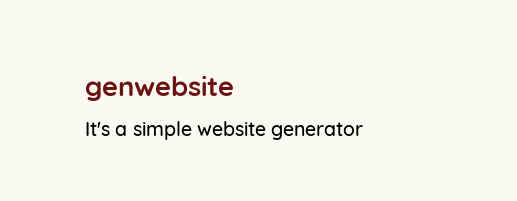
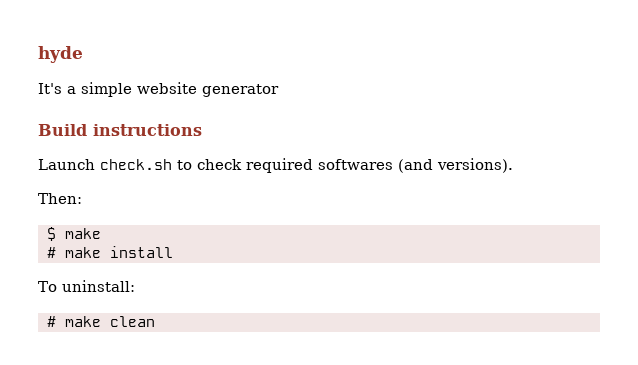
[85,75,234,101] genwebsite -> [38,46,83,63] hyde
(364, 131) none -> [38,124,202,136] [38,158,513,173] [38,193,82,204] [46,227,101,241] [46,246,173,258] [38,280,135,292] [46,316,155,327] // Build instructions // Launch check.sh to check required softwares (and versions). // Then: // $ make // # make install // To uninstall: // # make clean

